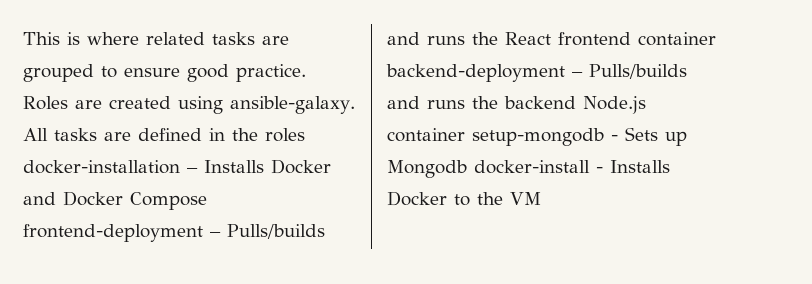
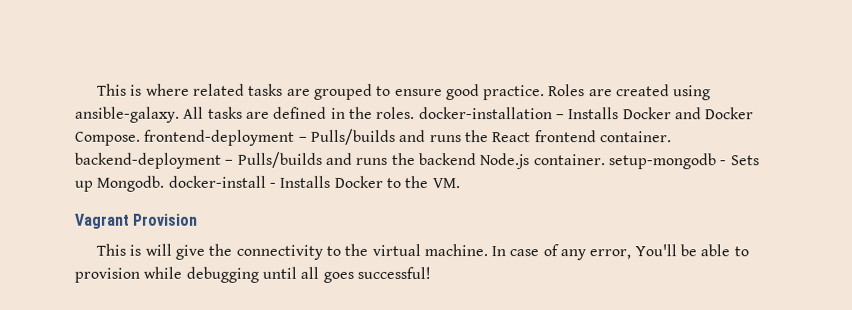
[265,128,305,142] roles -> [376,106,416,119] roles.
[130,192,207,210] Compose -> [75,131,141,146] Compose.
[638,32,716,46] container -> [599,131,672,143] container.
[387,128,465,142] container -> [532,154,606,166] container.
[387,160,467,178] Mongodb -> [96,175,165,192] Mongodb.
[510,192,541,205] VM -> [431,178,460,189] [74,213,198,229] [95,243,749,261] [74,266,431,283] VM. // Vagrant Provision // This is will give the connectivity to the virtual machine. In case of any error, You'll be able to provision while debugging until all goes successful!

